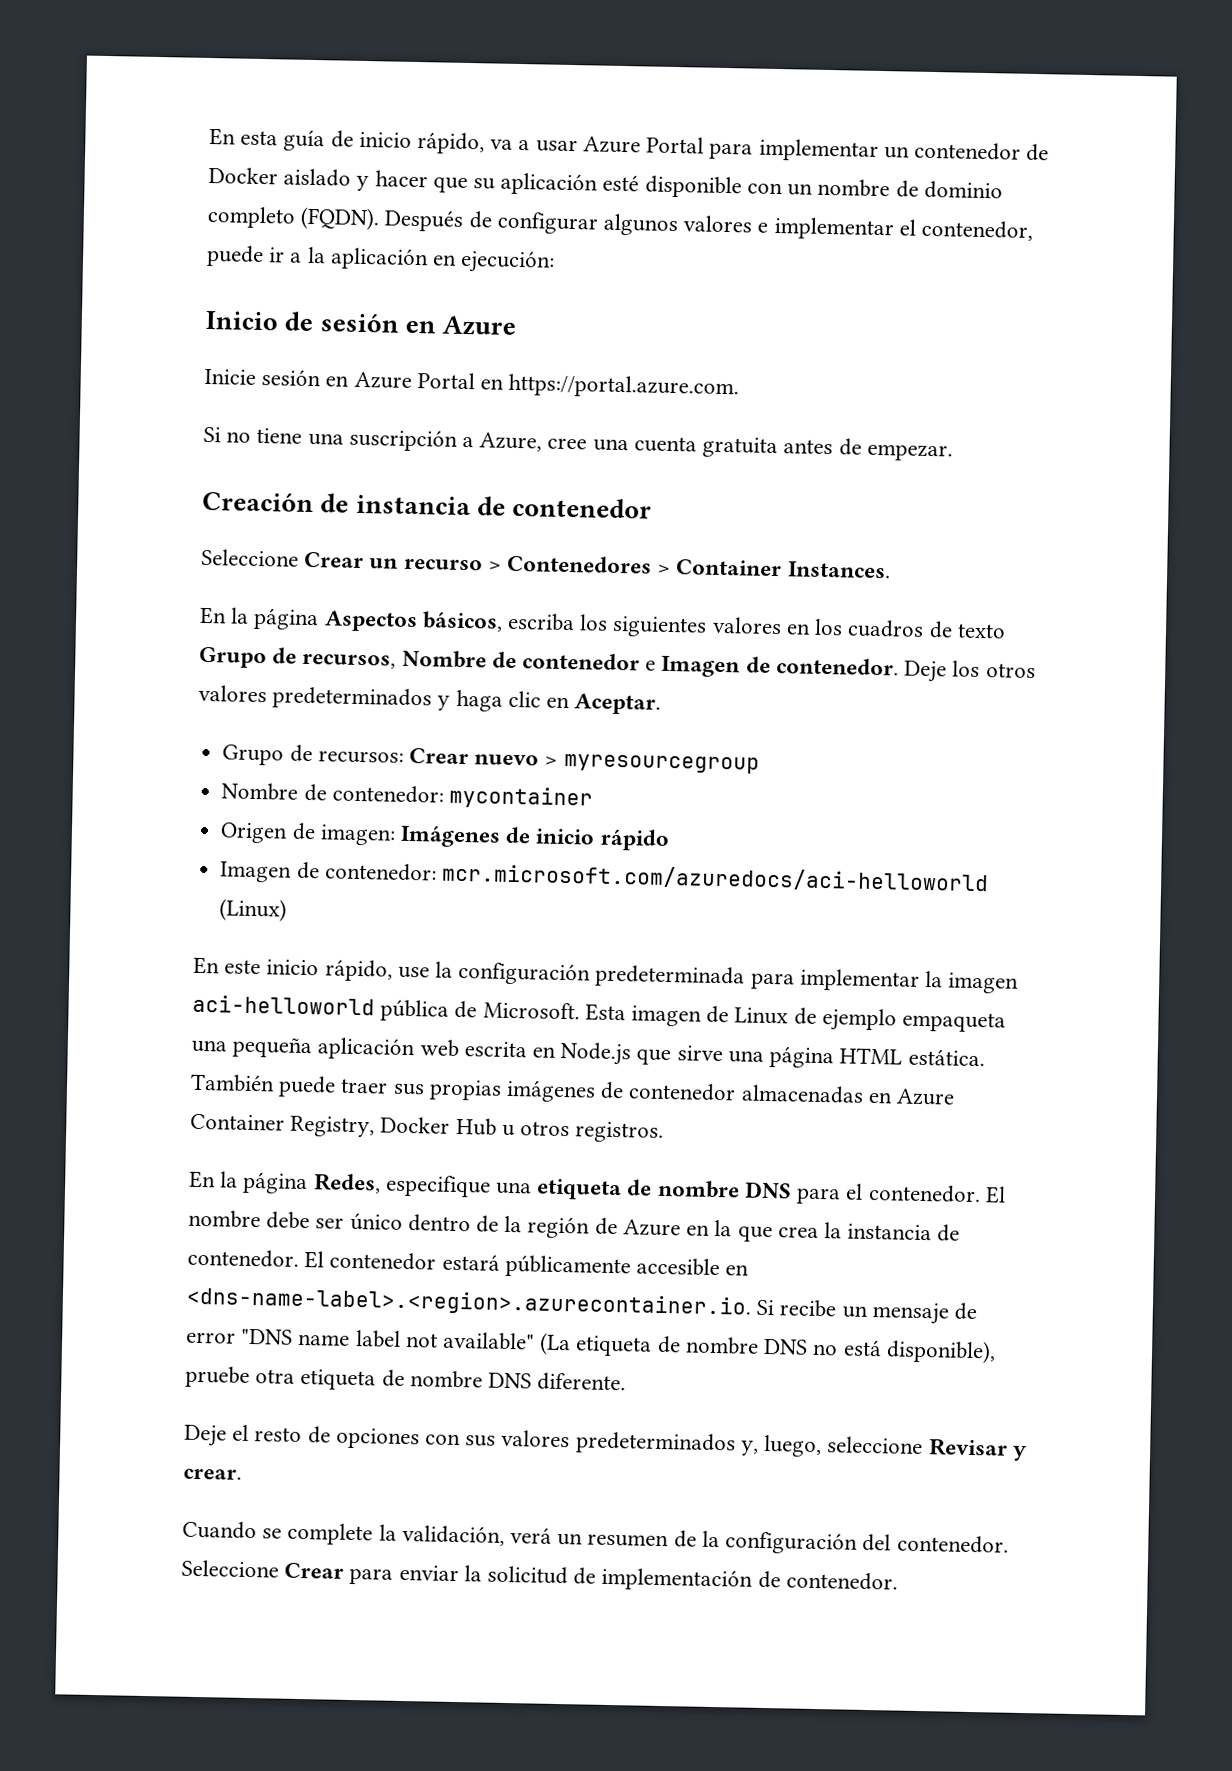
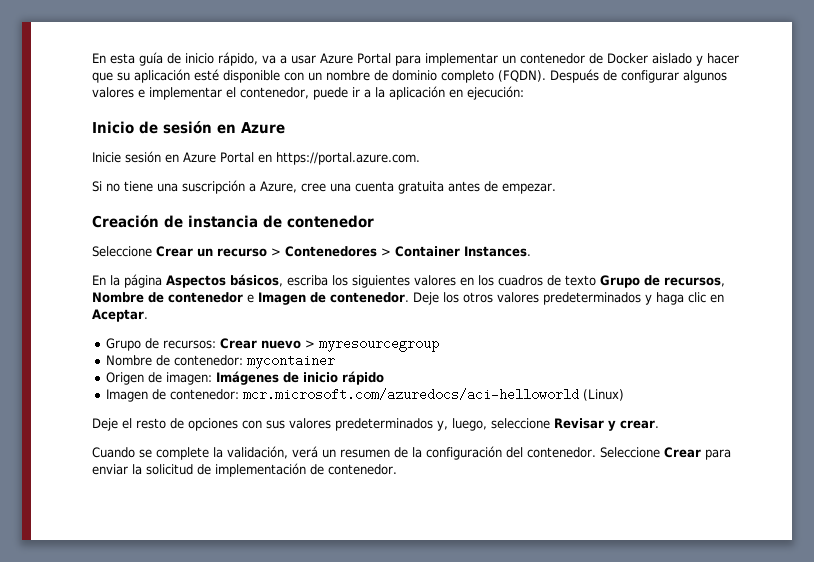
[193,956,1020,994] [192,994,1007,1033] [191,1036,985,1069] [190,1073,956,1106] [190,1113,665,1143] [189,1170,1006,1205] [188,1209,961,1243] [187,1248,750,1279] [186,1286,978,1325] [186,1328,996,1364] [185,1365,627,1392] // En este inicio rápido, use la configuración predeterminada para implementar la imagen aci-helloworld pública de Microsoft. Esta imagen de Linux de ejemplo empaqueta una pequeña aplicación web escrita en Node.js que sirve una página HTML estática. También puede traer sus propias imágenes de contenedor almacenadas en Azure Container Registry, Docker Hub u otros registros. // En la página Redes, especifique una etiqueta de nombre DNS para el contenedor. El nombre debe ser único dentro de la región de Azure en la que crea la instancia de contenedor. El contenedor estará públicamente accesible en <dns-name-label>.<region>.azurecontainer.io. Si recibe un mensaje de error "DNS name label not available" (La etiqueta de nombre DNS no está disponible), pruebe otra etiqueta de nombre DNS diferente. -> (625, 395) none

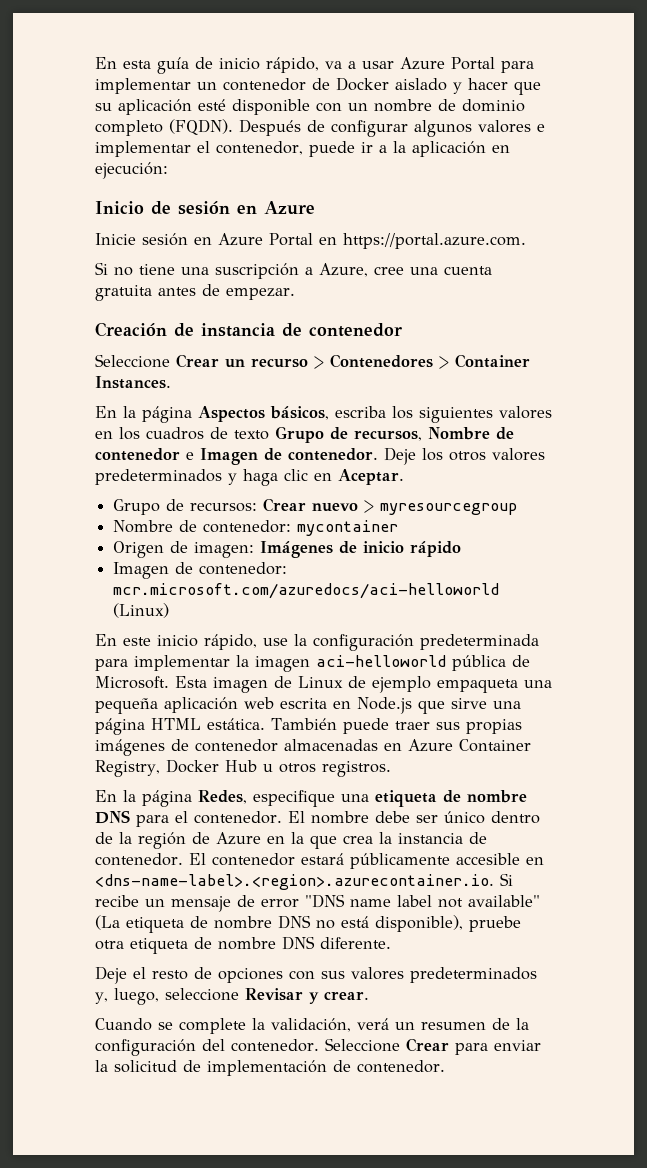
(625, 395) none -> [95,634,539,651] [95,655,530,672] [95,676,552,693] [95,697,521,714] [95,718,522,735] [95,739,531,756] [95,759,391,777] [95,790,527,807] [95,810,540,827] [95,832,487,849] [95,853,544,869] [95,873,513,890] [95,894,540,912] [95,915,521,933] [95,936,391,954] // En este inicio rápido, use la configuración predeterminada para implementar la imagen aci-helloworld pública de Microsoft. Esta imagen de Linux de ejemplo empaqueta una pequeña aplicación web escrita en Node.js que sirve una página HTML estática. También puede traer sus propias imágenes de contenedor almacenadas en Azure Container Registry, Docker Hub u otros registros. // En la página Redes, especifique una etiqueta de nombre DNS para el contenedor. El nombre debe ser único dentro de la región de Azure en la que crea la instancia de contenedor. El contenedor estará públicamente accesible en <dns-name-label>.<region>.azurecontainer.io. Si recibe un mensaje de error "DNS name label not available" (La etiqueta de nombre DNS no está disponible), pruebe otra etiqueta de nombre DNS diferente.

